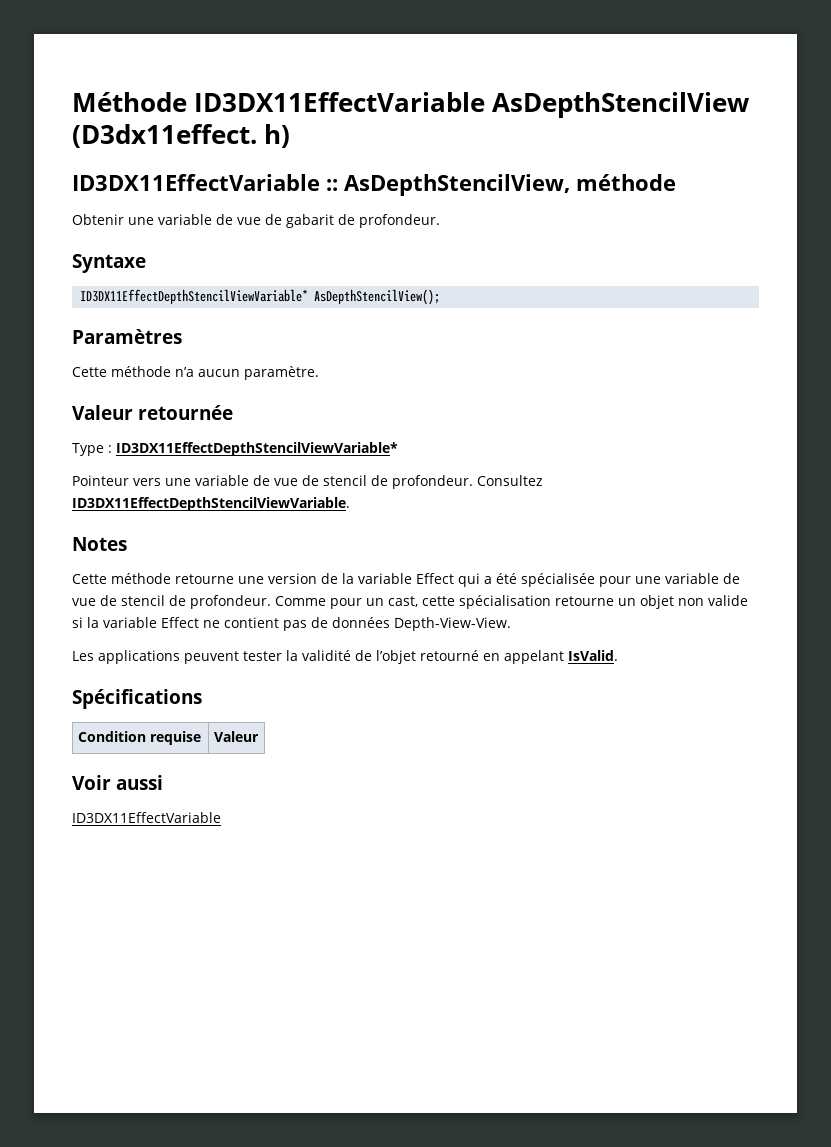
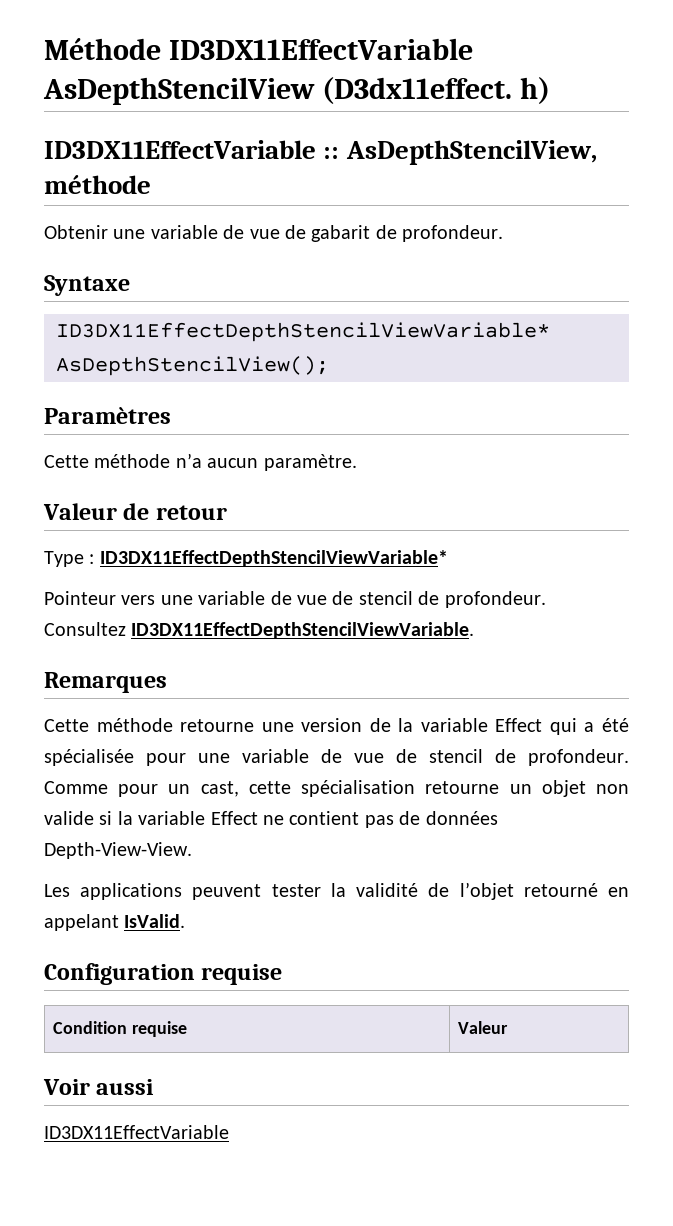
[138,405,234,420] retournée -> [123,503,227,520] de retour
[72,537,127,551] Notes -> [44,672,167,693] Remarques
[72,689,202,709] Spécifications -> [44,963,283,985] Configuration requise

